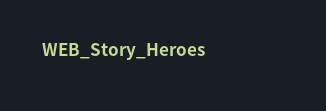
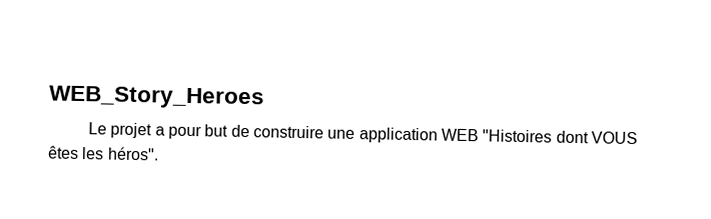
(205, 51) none -> [88,122,638,145] [48,145,159,161] // Le projet a pour but de construire une application WEB "Histoires dont VOUS êtes les héros".

